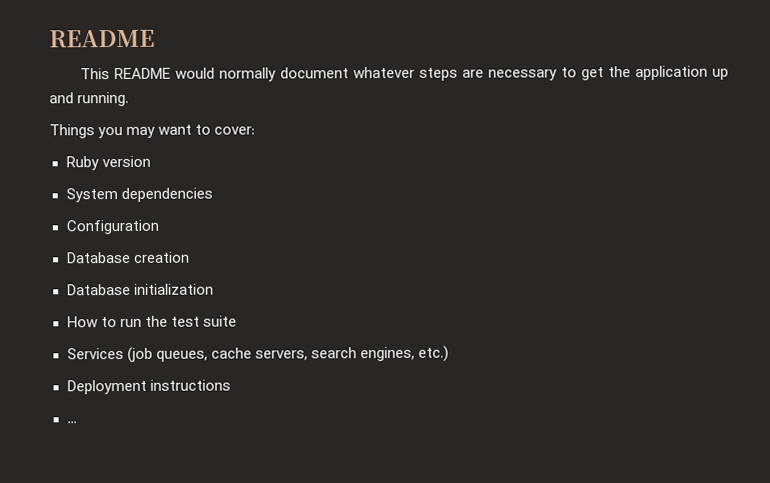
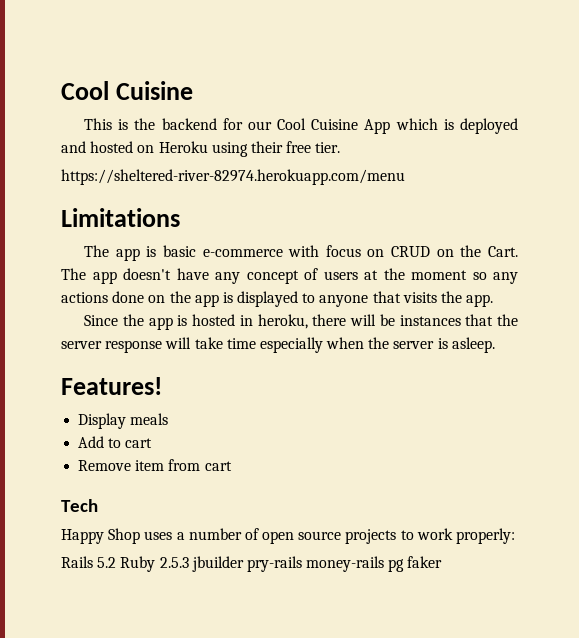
[49,29,155,48] README -> [61,81,193,100] Cool Cuisine
[114,65,729,82] [49,91,130,107] [49,124,256,139] [65,155,151,171] [65,187,213,203] [65,219,159,235] [66,251,190,264] [66,283,214,296] [66,315,237,328] [66,345,449,363] [66,379,231,395] [66,421,77,424] README would normally document whatever steps are necessary to get the application up and running. // Things you may want to cover: // Ruby version // System dependencies // Configuration // Database creation // Database initialization // How to run the test suite // Services (job queues, cache servers, search engines, etc.) // Deployment instructions // ... -> [118,118,518,134] [61,141,341,157] [61,169,405,185] [61,208,180,227] [84,245,518,261] [61,268,518,284] [61,291,494,307] [84,314,518,330] [61,337,495,353] [61,377,162,395] [78,413,169,429] [78,436,153,448] [78,459,232,471] [61,499,98,512] [61,528,516,544] [61,556,443,572] is the backend for our Cool Cuisine App which is deployed and hosted on Heroku using their free tier. // https://sheltered-river-82974.herokuapp.com/menu // Limitations // The app is basic e-commerce with focus on CRUD on the Cart. The app doesn't have any concept of users at the moment so any actions done on the app is displayed to anyone that visits the app. // Since the app is hosted in heroku, there will be instances that the server response will take time especially when the server is asleep. // Features! // Display meals // Add to cart // Remove item from cart // Tech // Happy Shop uses a number of open source projects to work properly: // Rails 5.2 Ruby 2.5.3 jbuilder pry-rails money-rails pg faker

